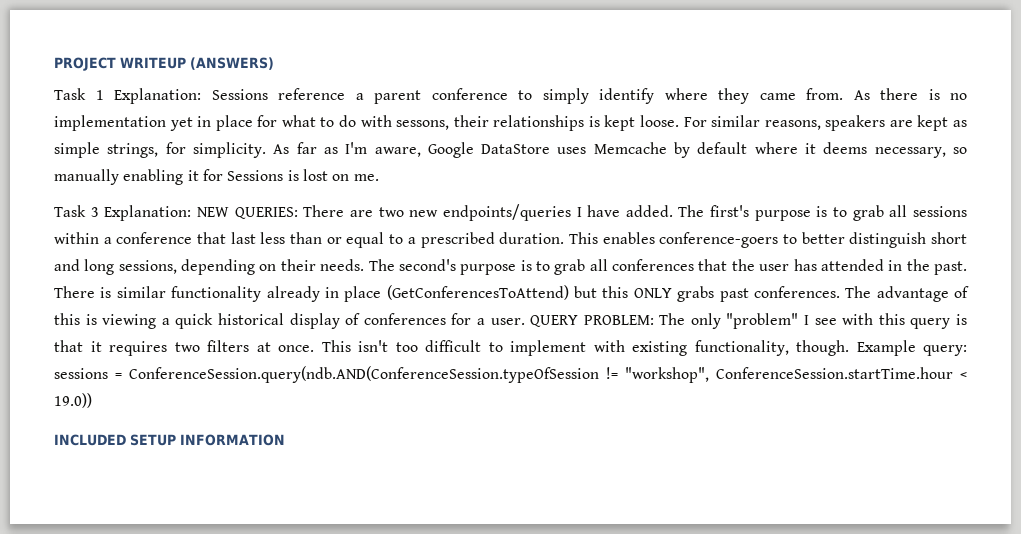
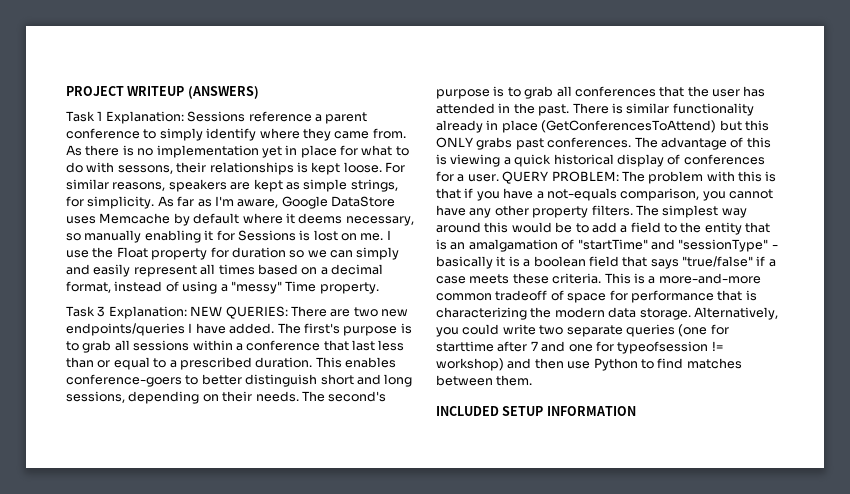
(379, 177) none -> [386,230,391,240] [66,247,400,260] [66,264,383,277] [66,281,379,294] I use the Float property for duration so we can simply and easily represent all times based on a decimal format, instead of using a "messy" Time property.
[690,313,837,329] only "problem" I see -> [648,171,704,184] problem
[910,318,951,329] query -> (762, 176) none
[90,340,967,356] [54,366,967,383] [54,393,92,408] it requires two filters at once. This isn't too difficult to implement with existing functionality, though. Example query: sessions = ConferenceSession.query(ndb.AND(ConferenceSession.typeOfSession != "workshop", ConferenceSession.startTime.hour < 19.0)) -> [464,188,773,201] [436,205,747,218] [436,222,771,235] [436,239,778,252] [436,256,776,269] [436,273,761,284] [436,290,757,303] [436,307,778,320] [436,324,729,337] [436,341,723,354] [436,358,742,371] [436,375,533,386] if you have a not-equals comparison, you cannot have any other property filters. The simplest way around this would be to add a field to the entity that is an amalgamation of "startTime" and "sessionType" - basically it is a boolean field that says "true/false" if a case meets these criteria. This is a more-and-more common tradeoff of space for performance that is characterizing the modern data storage. Alternatively, you could write two separate queries (one for starttime after 7 and one for typeofsession != workshop) and then use Python to find matches between them.

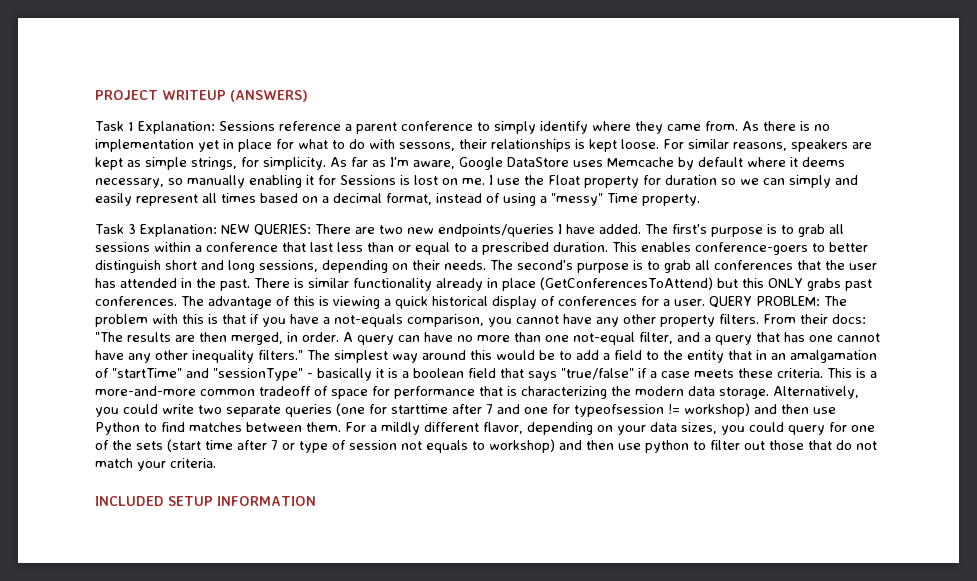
(633, 210) none -> [763,314,866,324] [95,332,880,345] [95,350,303,363] From their docs: "The results are then merged, in order. A query can have no more than one not-equal filter, and a query that has one cannot have any other inequality filters."
[436,239,447,250] is -> [756,350,767,360] in
(533, 380) none -> [345,422,875,435] [95,439,877,453] [95,458,216,471] For a mildly different flavor, depending on your data sizes, you could query for one of the sets (start time after 7 or type of session not equals to workshop) and then use python to filter out those that do not match your criteria.

